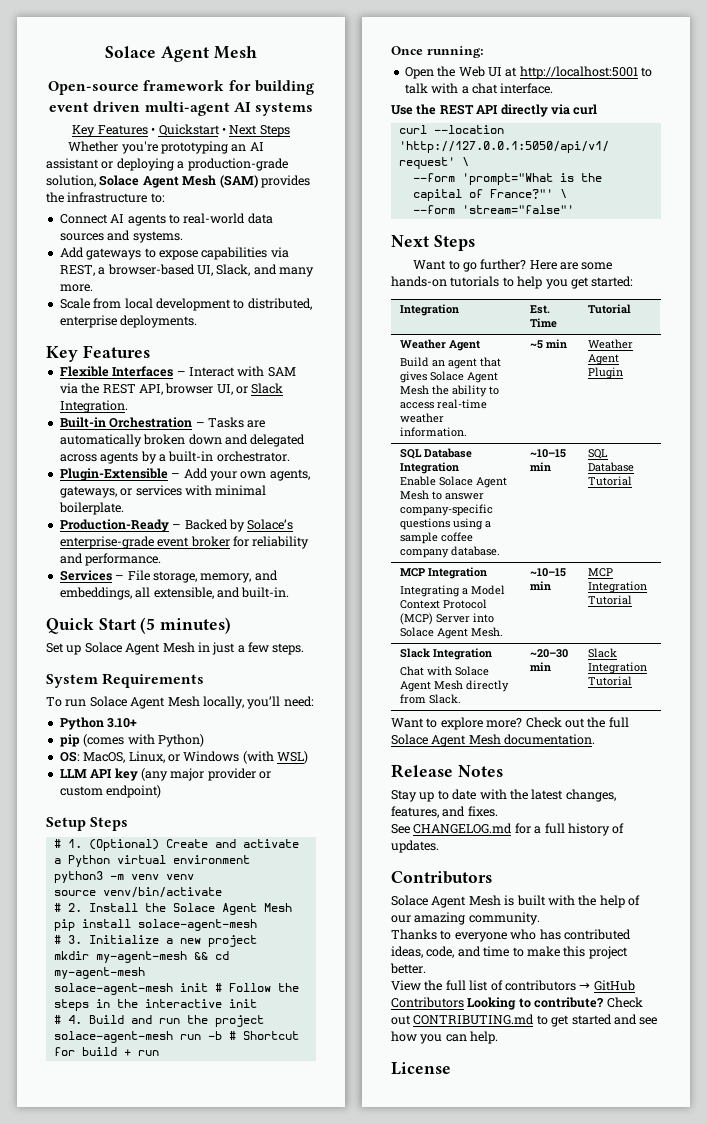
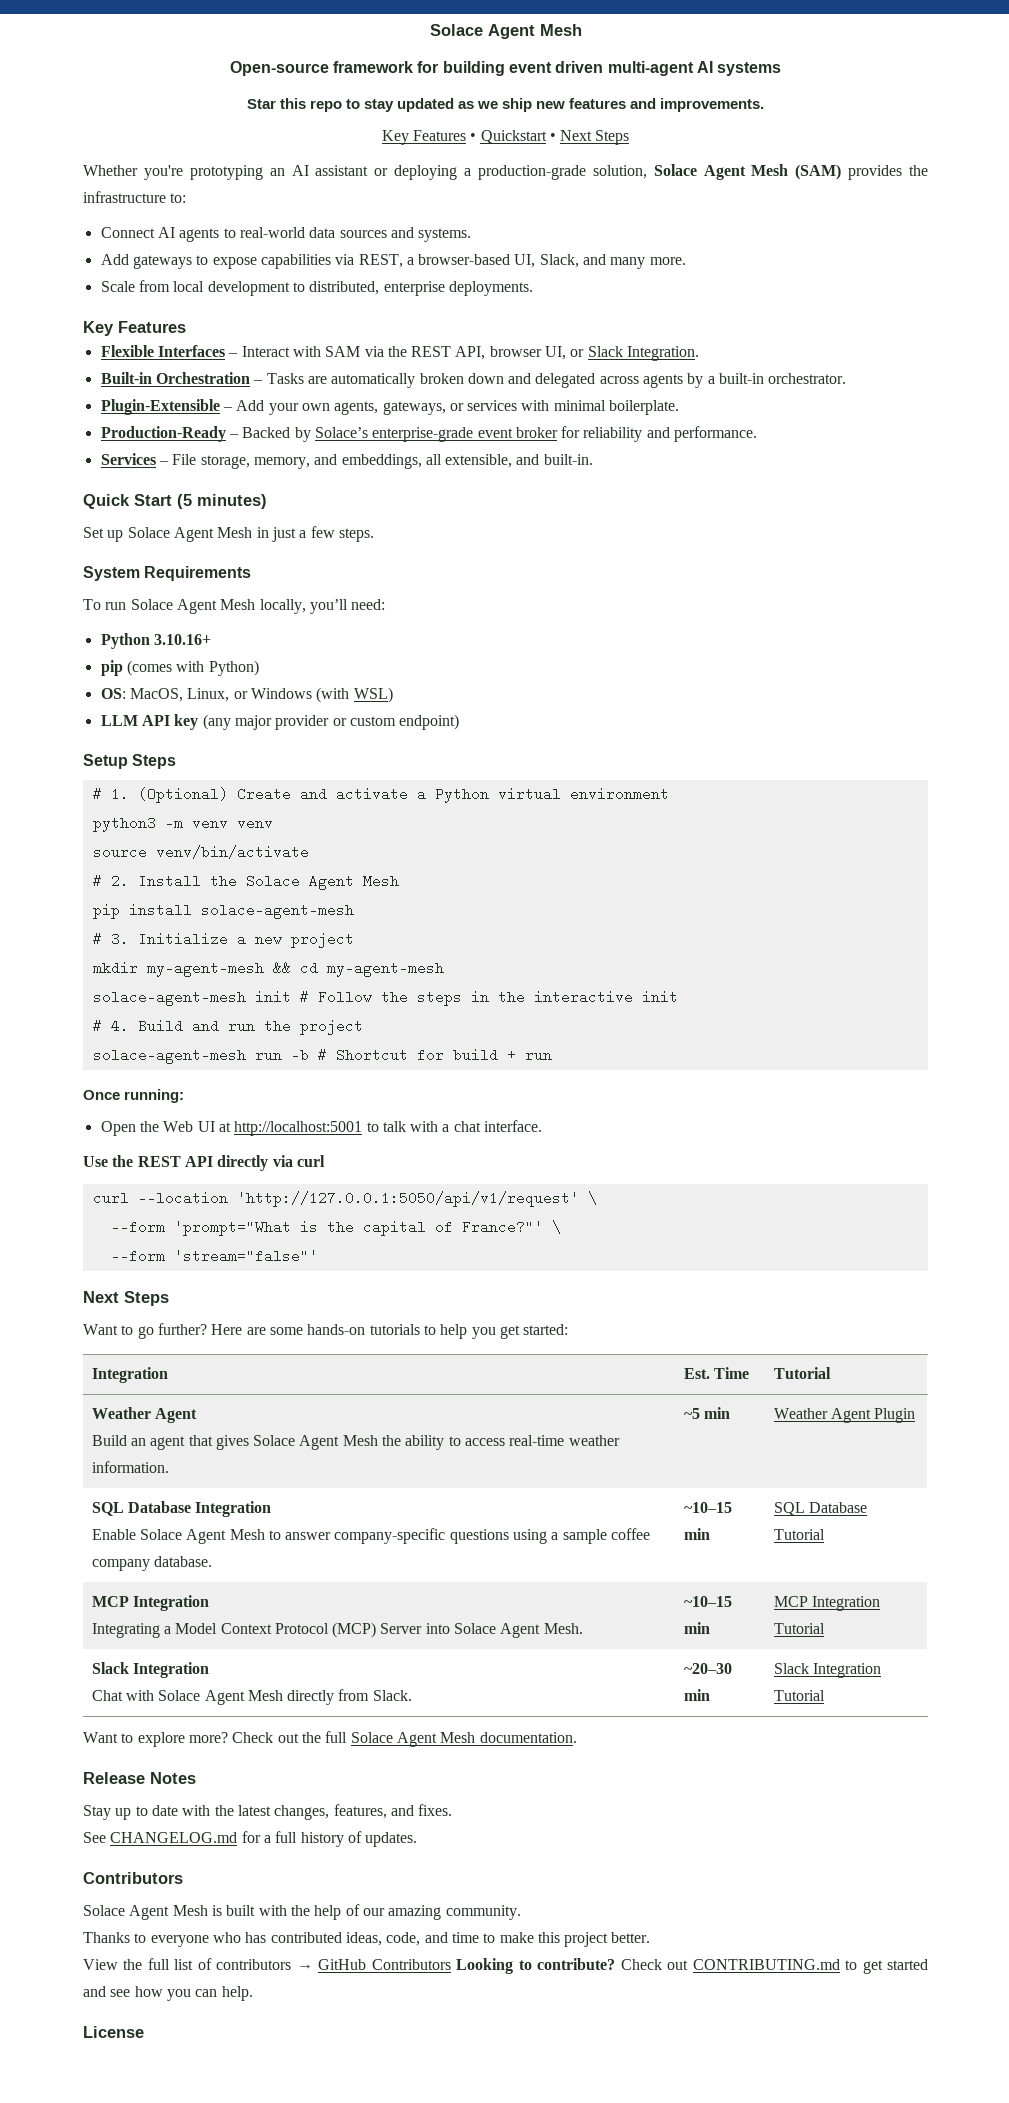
(313, 109) none -> [246,98,765,112] // Star this repo to stay updated as we ship new features and improvements.
[107,718,138,728] 3.10+ -> [153,634,211,645] 3.10.16+

